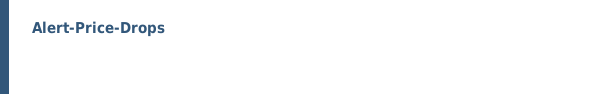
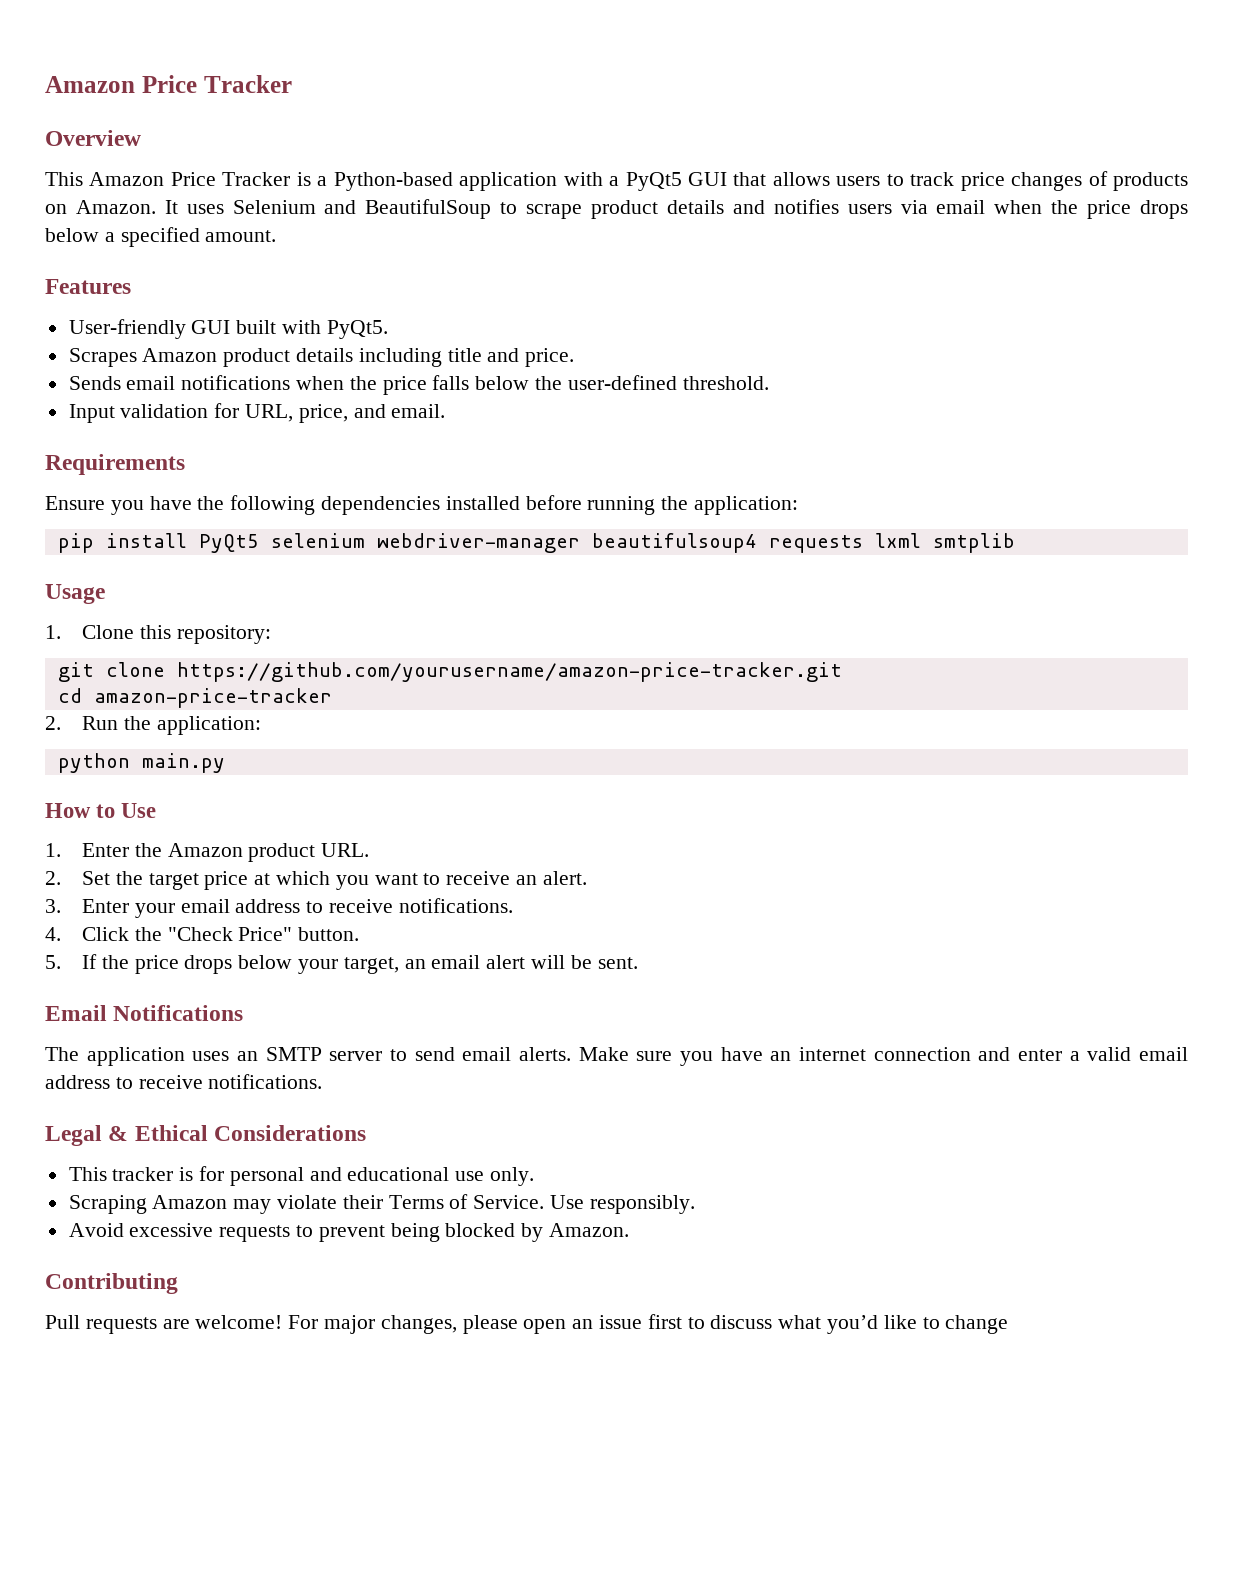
[32,21,165,37] Alert-Price-Drops -> [45,75,292,93] [45,130,141,146] [45,171,1189,191] [45,199,1188,219] [45,227,277,247] [45,279,131,294] [68,319,388,339] [68,348,575,367] [68,375,769,395] [68,403,446,423] [45,454,185,475] [45,495,799,515] [57,533,1015,553] [45,584,105,604] [45,625,271,644] [57,662,842,682] [57,688,332,708] [45,716,261,735] [57,753,225,773] [45,803,157,818] [45,843,370,862] [45,871,587,890] [45,898,513,918] [45,927,360,941] [45,954,638,974] [45,1005,244,1021] [45,1047,1188,1066] [45,1074,323,1089] [45,1125,367,1146] [68,1166,535,1186] [68,1194,695,1214] [68,1223,630,1242] [45,1273,178,1294] [45,1314,1009,1334] Amazon Price Tracker // Overview // This Amazon Price Tracker is a Python-based application with a PyQt5 GUI that allows users to track price changes of products on Amazon. It uses Selenium and BeautifulSoup to scrape product details and notifies users via email when the price drops below a specified amount. // Features // User-friendly GUI built with PyQt5. // Scrapes Amazon product details including title and price. // Sends email notifications when the price falls below the user-defined threshold. // Input validation for URL, price, and email. // Requirements // Ensure you have the following dependencies installed before running the application: // pip install PyQt5 selenium webdriver-manager beautifulsoup4 requests lxml smtplib // Usage // 1. Clone this repository: // git clone https://github.com/yourusername/amazon-price-tracker.git // cd amazon-price-tracker // 2. Run the application: // python main.py // How to Use // 1. Enter the Amazon product URL. // 2. Set the target price at which you want to receive an alert. // 3. Enter your email address to receive notifications. // 4. Click the "Check Price" button. // 5. If the price drops below your target, an email alert will be sent. // Email Notifications // The application uses an SMTP server to send email alerts. Make sure you have an internet connection and enter a valid email address to receive notifications. // Legal & Ethical Considerations // This tracker is for personal and educational use only. // Scraping Amazon may violate their Terms of Service. Use responsibly. // Avoid excessive requests to prevent being blocked by Amazon. // Contributing // Pull requests are welcome! For major changes, please open an issue first to discuss what you’d like to change

